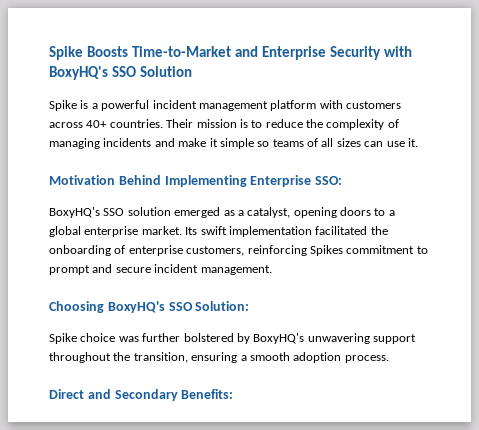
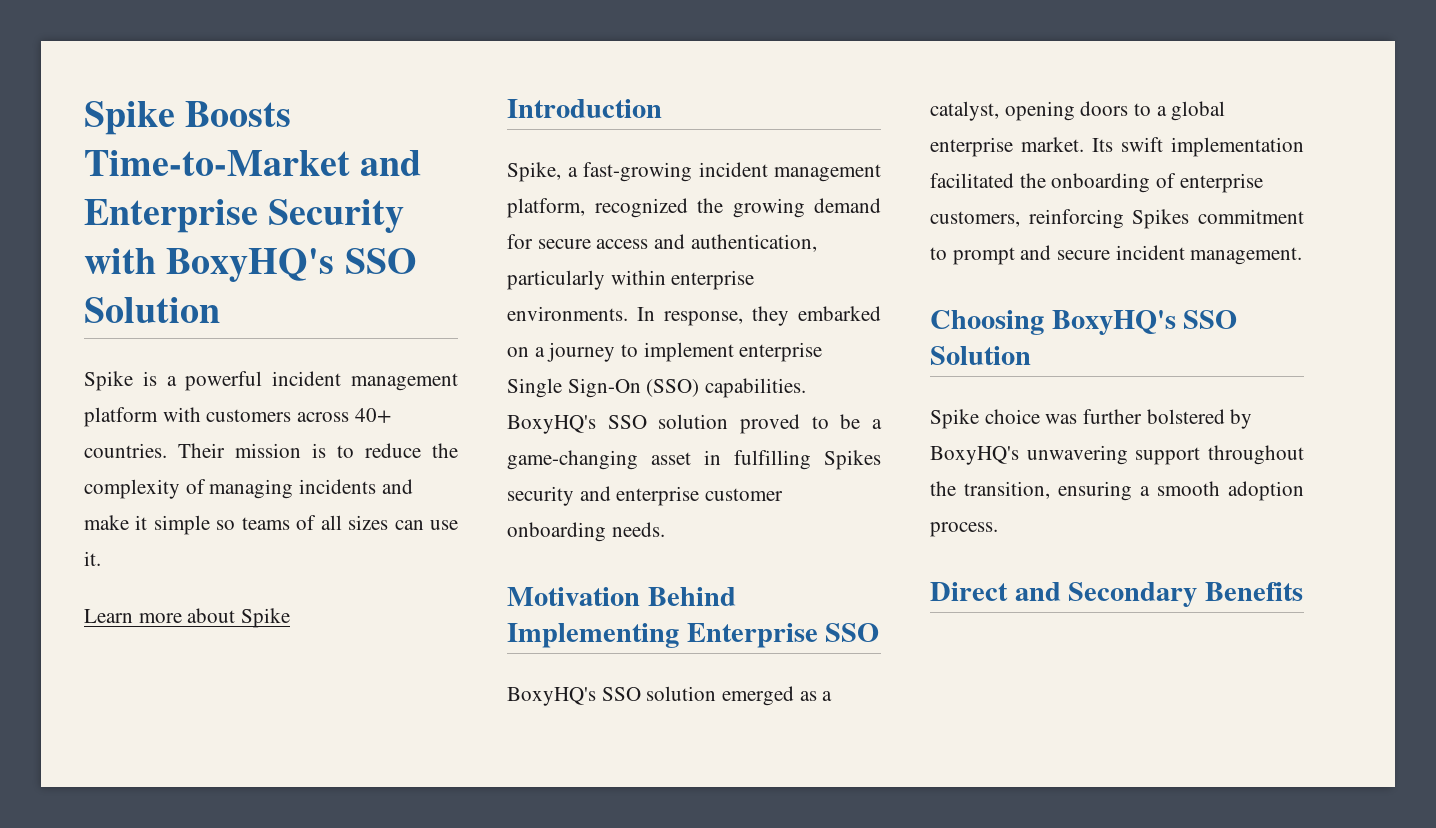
(418, 142) none -> [84,608,291,628] [507,99,662,118] [507,162,881,182] [507,198,881,218] [507,234,817,252] [507,270,755,290] [507,306,881,326] [507,342,823,362] [507,378,807,398] [507,414,882,434] [507,450,881,470] [507,486,784,506] [507,522,665,542] // Learn more about Spike // Introduction // Spike, a fast-growing incident management platform, recognized the growing demand for secure access and authentication, particularly within enterprise environments. In response, they embarked on a journey to implement enterprise Single Sign-On (SSO) capabilities. BoxyHQ's SSO solution proved to be a game-changing asset in fulfilling Spikes security and enterprise customer onboarding needs.
[315,176,343,185] SSO: -> [825,623,880,642] SSO
[195,301,250,311] Solution: -> [930,346,1031,365] Solution
[181,389,234,399] Benefits: -> [1205,582,1304,601] Benefits

